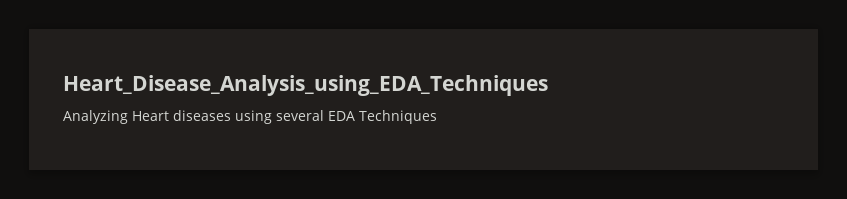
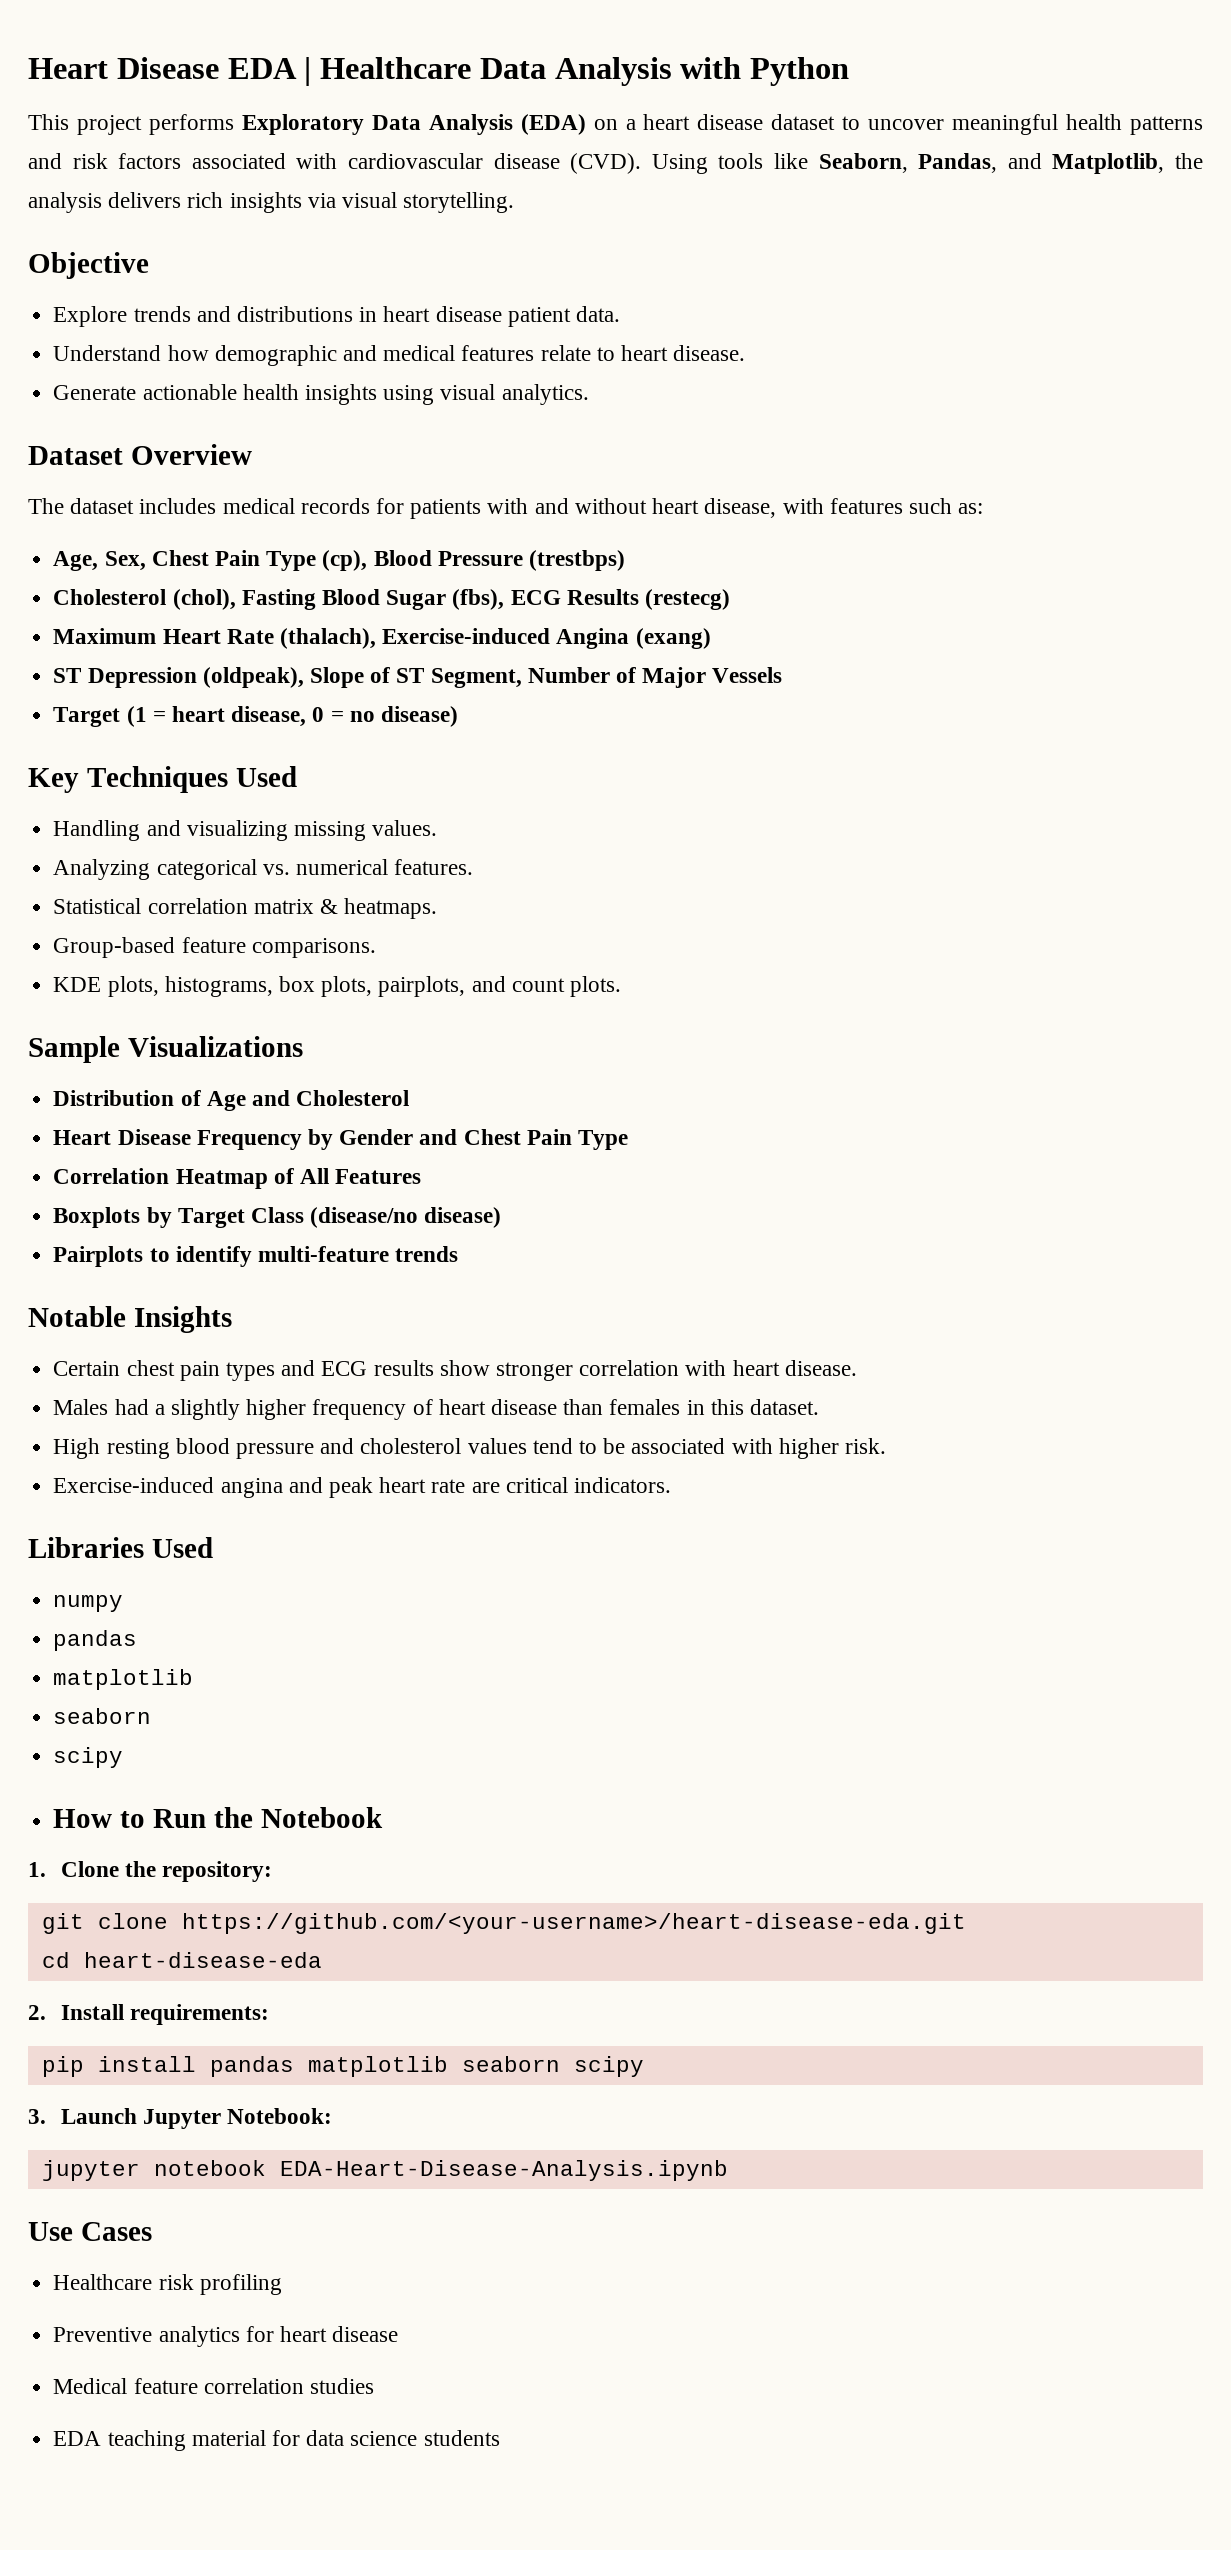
[63,75,548,96] [63,110,437,124] Heart_Disease_Analysis_using_EDA_Techniques // Analyzing Heart diseases using several EDA Techniques -> [28,57,850,86] [28,114,1203,135] [28,153,1203,174] [28,192,515,213] [28,252,149,279] [53,306,620,327] [53,345,746,366] [53,384,589,405] [28,444,252,465] [28,498,984,519] [53,550,625,571] [53,589,730,610] [53,628,711,649] [53,667,783,688] [53,706,458,727] [28,766,297,793] [53,820,438,841] [53,859,474,880] [53,898,438,919] [53,937,376,958] [53,976,621,997] [28,1036,303,1063] [53,1090,410,1111] [53,1129,628,1150] [53,1168,422,1189] [53,1207,502,1228] [53,1246,459,1267] [28,1306,232,1333] [53,1360,857,1381] [53,1399,820,1420] [53,1438,887,1459] [53,1477,671,1498] [28,1537,213,1558] [53,1595,124,1612] [53,1630,138,1651] [53,1669,194,1690] [53,1708,152,1724] [53,1747,124,1768] [53,1807,383,1828] [28,1861,273,1882] [41,1913,966,1934] [41,1952,322,1968] [28,2004,269,2025] [41,2056,644,2077] [28,2108,333,2129] [41,2160,728,2181] [28,2222,152,2241] [53,2274,282,2295] [53,2326,399,2347] [53,2378,374,2394] [53,2430,500,2451] Heart Disease EDA | Healthcare Data Analysis with Python // This project performs Exploratory Data Analysis (EDA) on a heart disease dataset to uncover meaningful health patterns and risk factors associated with cardiovascular disease (CVD). Using tools like Seaborn, Pandas, and Matplotlib, the analysis delivers rich insights via visual storytelling. // Objective // Explore trends and distributions in heart disease patient data. // Understand how demographic and medical features relate to heart disease. // Generate actionable health insights using visual analytics. // Dataset Overview // The dataset includes medical records for patients with and without heart disease, with features such as: // Age, Sex, Chest Pain Type (cp), Blood Pressure (trestbps) // Cholesterol (chol), Fasting Blood Sugar (fbs), ECG Results (restecg) // Maximum Heart Rate (thalach), Exercise-induced Angina (exang) // ST Depression (oldpeak), Slope of ST Segment, Number of Major Vessels // Target (1 = heart disease, 0 = no disease) // Key Techniques Used // Handling and visualizing missing values. // Analyzing categorical vs. numerical features. // Statistical correlation matrix & heatmaps. // Group-based feature comparisons. // KDE plots, histograms, box plots, pairplots, and count plots. // Sample Visualizations // Distribution of Age and Cholesterol // Heart Disease Frequency by Gender and Chest Pain Type // Correlation Heatmap of All Features // Boxplots by Target Class (disease/no disease) // Pairplots to identify multi-feature trends // Notable Insights // Certain chest pain types and ECG results show stronger correlation with heart disease. // Males had a slightly higher frequency of heart disease than females in this dataset. // High resting blood pressure and cholesterol values tend to be associated with higher risk. // Exercise-induced angina and peak heart rate are critical indicators. // Libraries Used // numpy // pandas // matplotlib // seaborn // scipy // How to Run the Notebook // 1. Clone the repository: // git clone https://github.com/<your-username>/heart-disease-eda.git // cd heart-disease-eda // 2. Install requirements: // pip install pandas matplotlib seaborn scipy // 3. Launch Jupyter Notebook: // jupyter notebook EDA-Heart-Disease-Analysis.ipynb // Use Cases // Healthcare risk profiling // Preventive analytics for heart disease // Medical feature correlation studies // EDA teaching material for data science students

